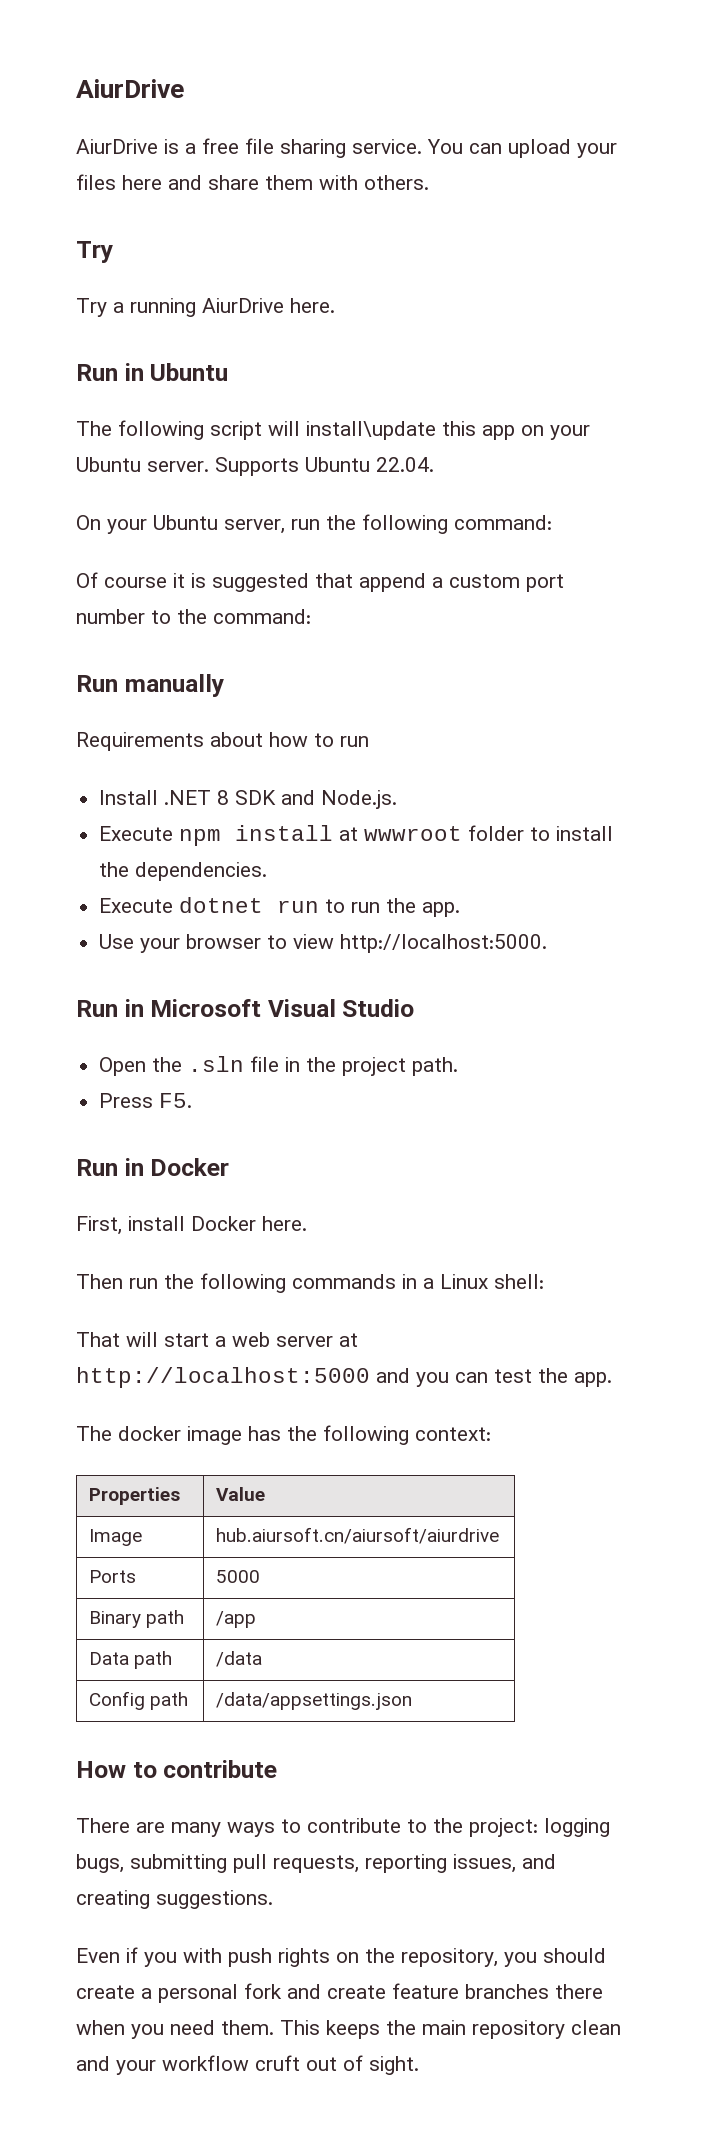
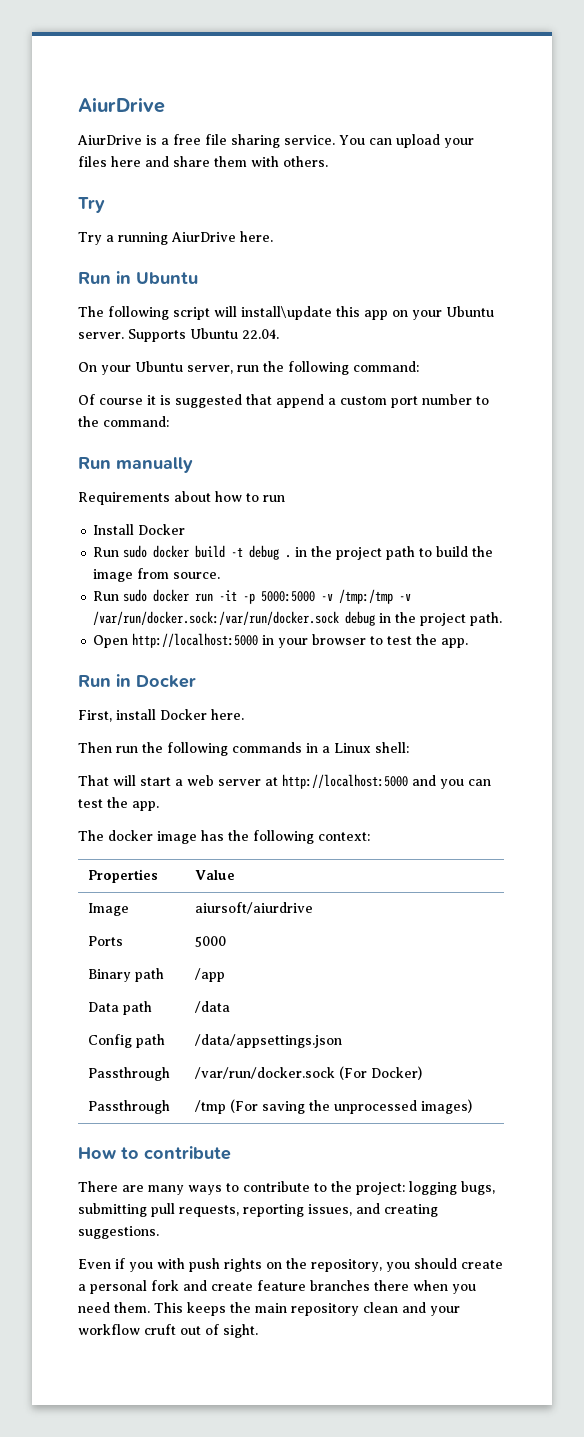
[164,790,398,809] [99,825,614,846] [99,862,268,881] [99,897,461,917] [99,934,548,953] [76,999,415,1017] [99,1056,459,1076] [99,1093,193,1108] .NET 8 SDK and Node.js. // Execute npm install at wwwroot folder to install the dependencies. // Execute dotnet run to run the app. // Use your browser to view http://localhost:5000. // Run in Microsoft Visual Studio // Open the .sln file in the project path. // Press F5. -> [138,524,186,535] [93,545,494,560] [93,568,221,582] [93,589,412,604] [93,611,503,626] [93,633,469,648] Docker // Run sudo docker build -t debug . in the project path to build the image from source. // Run sudo docker run -it -p 5000:5000 -v /tmp:/tmp -v /var/run/docker.sock:/var/run/docker.sock debug in the project path. // Open http://localhost:5000 in your browser to test the app.
[216,1527,500,1544] hub.aiursoft.cn/aiursoft/aiurdrive -> [194,902,313,914] aiursoft/aiurdrive
(413, 1701) none -> [87,1067,170,1081] [194,1066,422,1080] [87,1100,170,1114] [194,1099,472,1114] // Passthrough | /var/run/docker.sock (For Docker) // Passthrough | /tmp (For saving the unprocessed images)

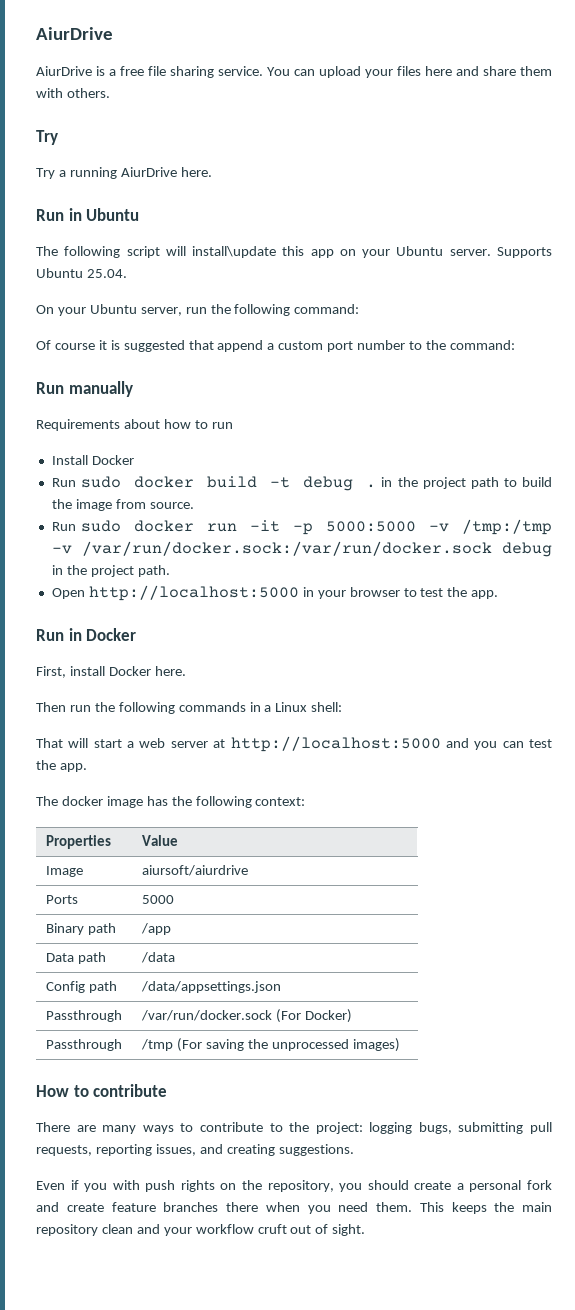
[242,329,279,339] 22.04. -> [86,269,127,278] 25.04.

